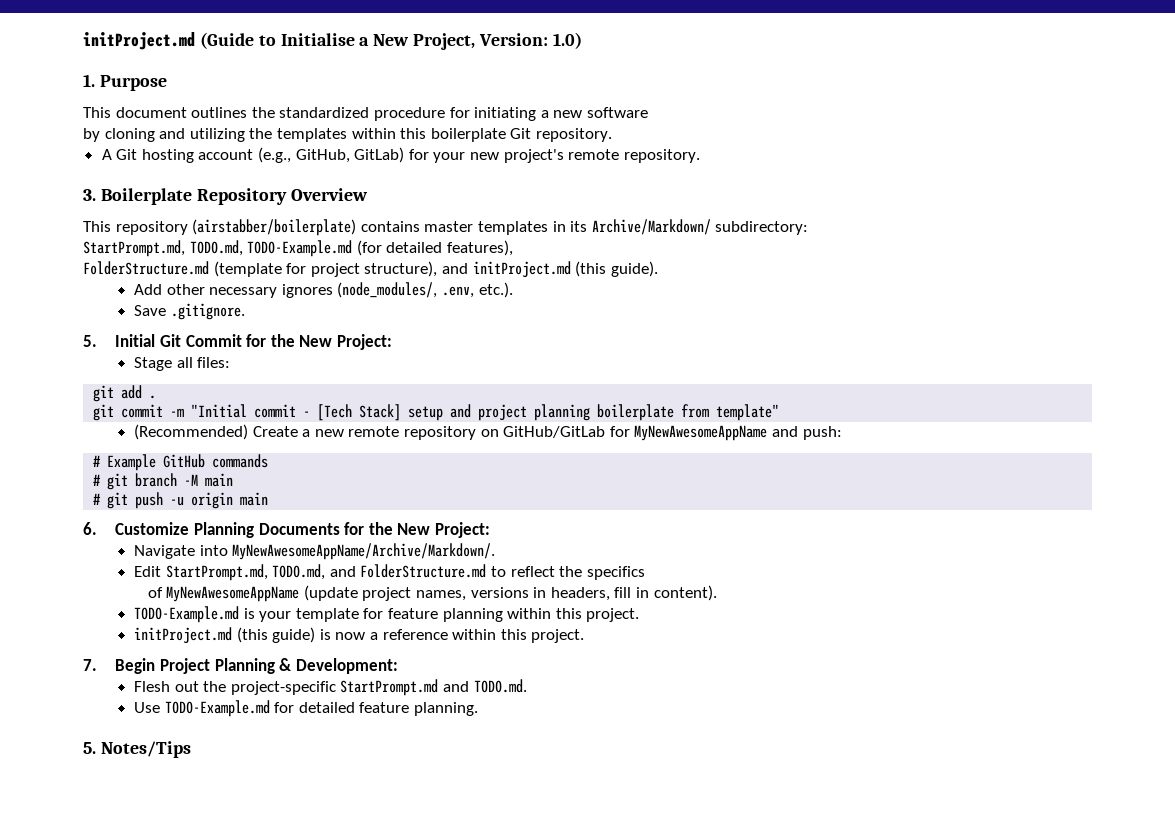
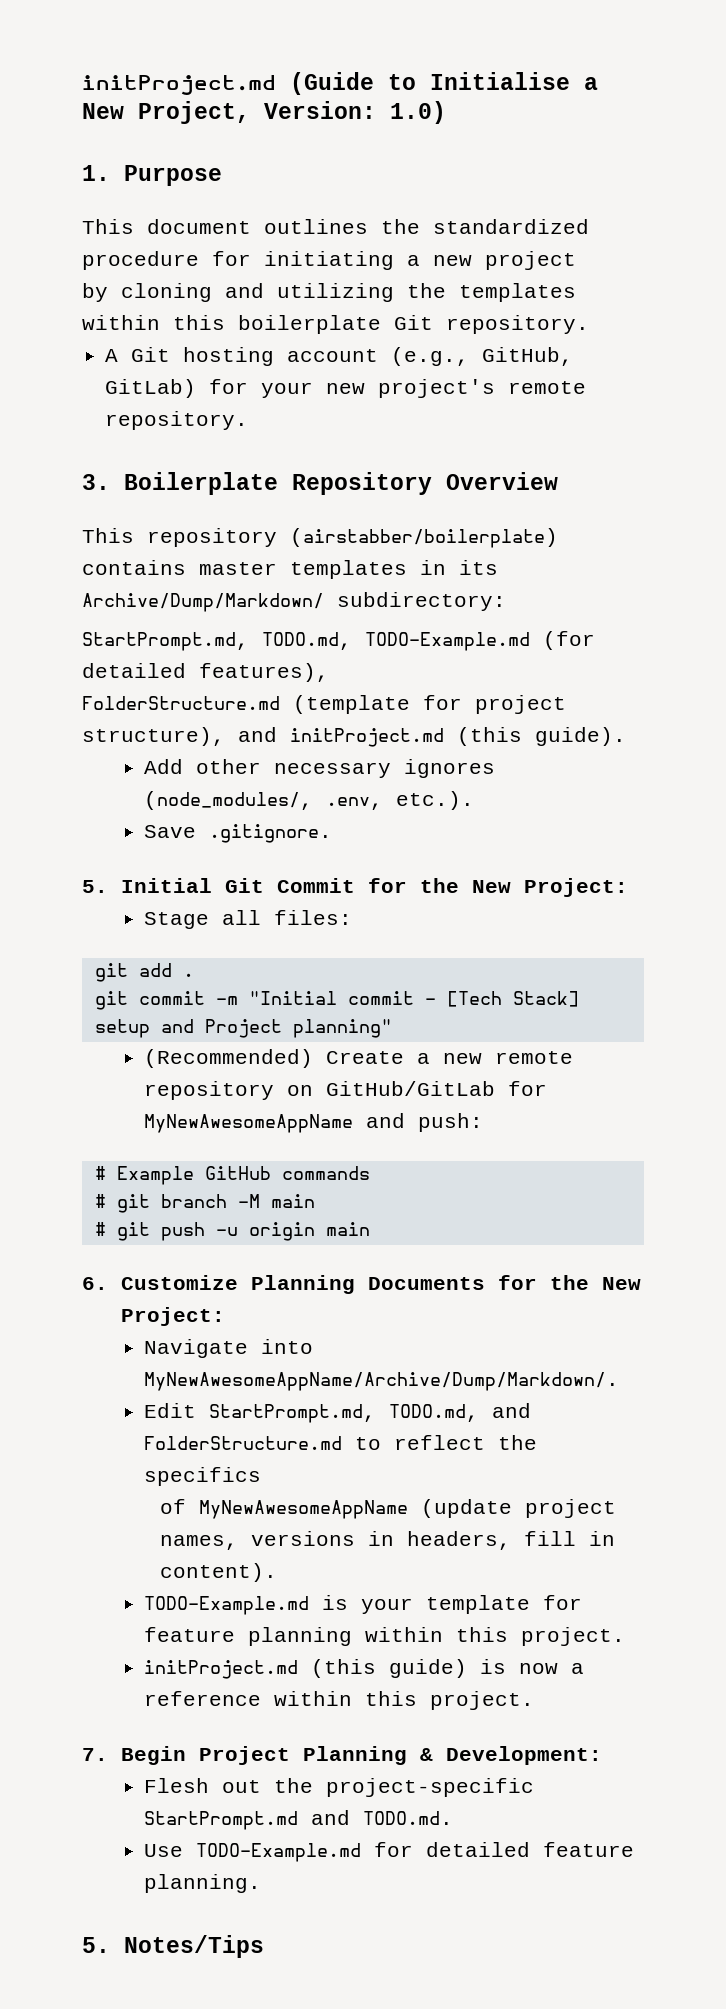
[586,107,648,118] software -> [485,251,576,270] project
[591,219,711,235] Archive/Markdown/ -> [82,593,324,612] Archive/Dump/Markdown/
[478,404,780,421] project planning boilerplate from template" -> [204,1019,392,1038] Project planning"
[232,543,496,560] MyNewAwesomeAppName/Archive/Markdown/. -> [144,1372,620,1391] MyNewAwesomeAppName/Archive/Dump/Markdown/.

